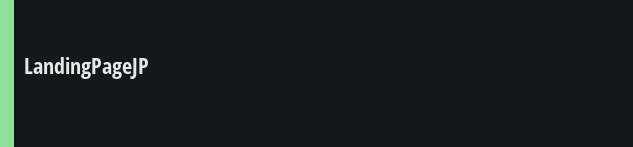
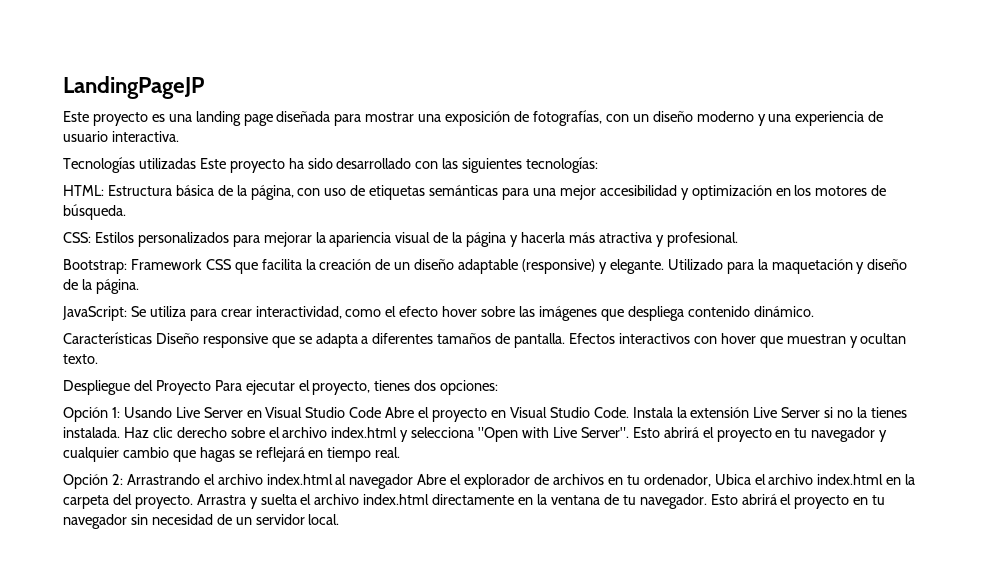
(149, 68) none -> [63,110,884,126] [63,131,179,142] [63,157,599,173] [63,185,887,200] [63,204,126,220] [63,232,738,247] [63,259,908,274] [63,279,139,294] [62,306,814,321] [63,332,907,348] [63,354,98,364] [63,380,499,395] [63,407,907,422] [63,427,888,442] [63,447,401,462] [63,474,916,489] [63,494,886,509] [63,514,340,529] // Este proyecto es una landing page diseñada para mostrar una exposición de fotografías, con un diseño moderno y una experiencia de usuario interactiva. // Tecnologías utilizadas Este proyecto ha sido desarrollado con las siguientes tecnologías: // HTML: Estructura básica de la página, con uso de etiquetas semánticas para una mejor accesibilidad y optimización en los motores de búsqueda. // CSS: Estilos personalizados para mejorar la apariencia visual de la página y hacerla más atractiva y profesional. // Bootstrap: Framework CSS que facilita la creación de un diseño adaptable (responsive) y elegante. Utilizado para la maquetación y diseño de la página. // JavaScript: Se utiliza para crear interactividad, como el efecto hover sobre las imágenes que despliega contenido dinámico. // Características Diseño responsive que se adapta a diferentes tamaños de pantalla. Efectos interactivos con hover que muestran y ocultan texto. // Despliegue del Proyecto Para ejecutar el proyecto, tienes dos opciones: // Opción 1: Usando Live Server en Visual Studio Code Abre el proyecto en Visual Studio Code. Instala la extensión Live Server si no la tienes instalada. Haz clic derecho sobre el archivo index.html y selecciona "Open with Live Server". Esto abrirá el proyecto en tu navegador y cualquier cambio que hagas se reflejará en tiempo real. // Opción 2: Arrastrando el archivo index.html al navegador Abre el explorador de archivos en tu ordenador, Ubica el archivo index.html en la carpeta del proyecto. Arrastra y suelta el archivo index.html directamente en la ventana de tu navegador. Esto abrirá el proyecto en tu navegador sin necesidad de un servidor local.

